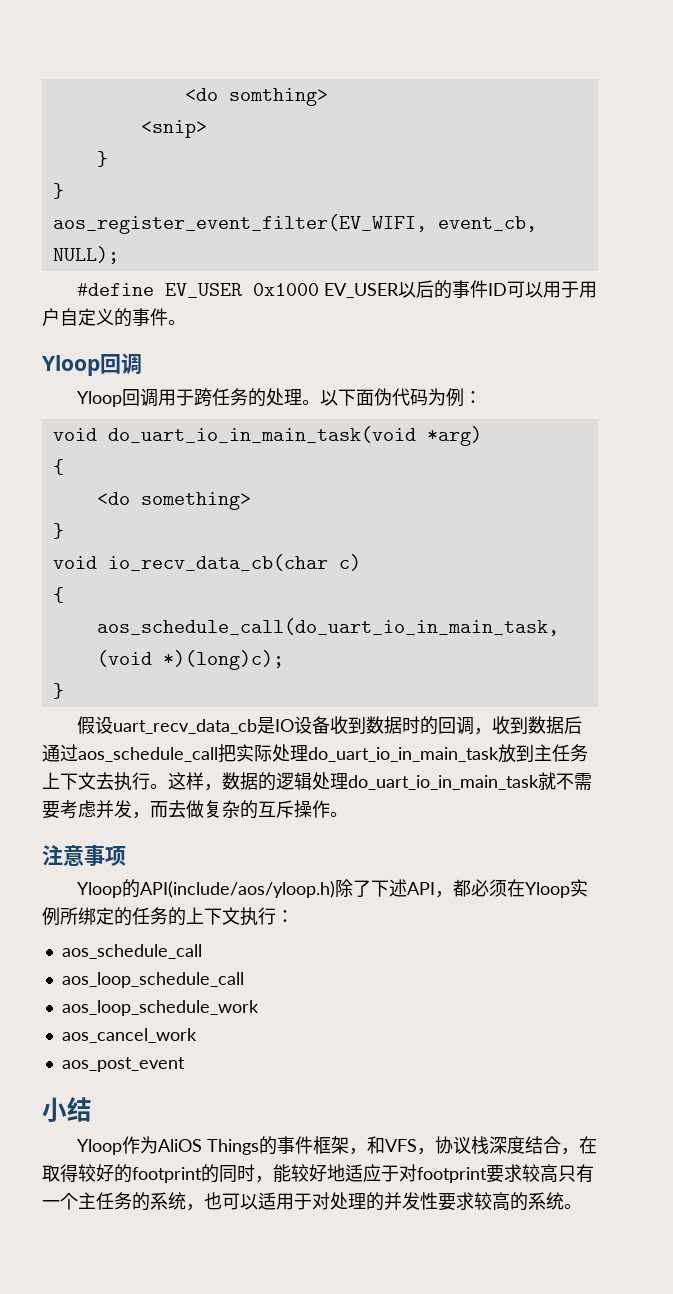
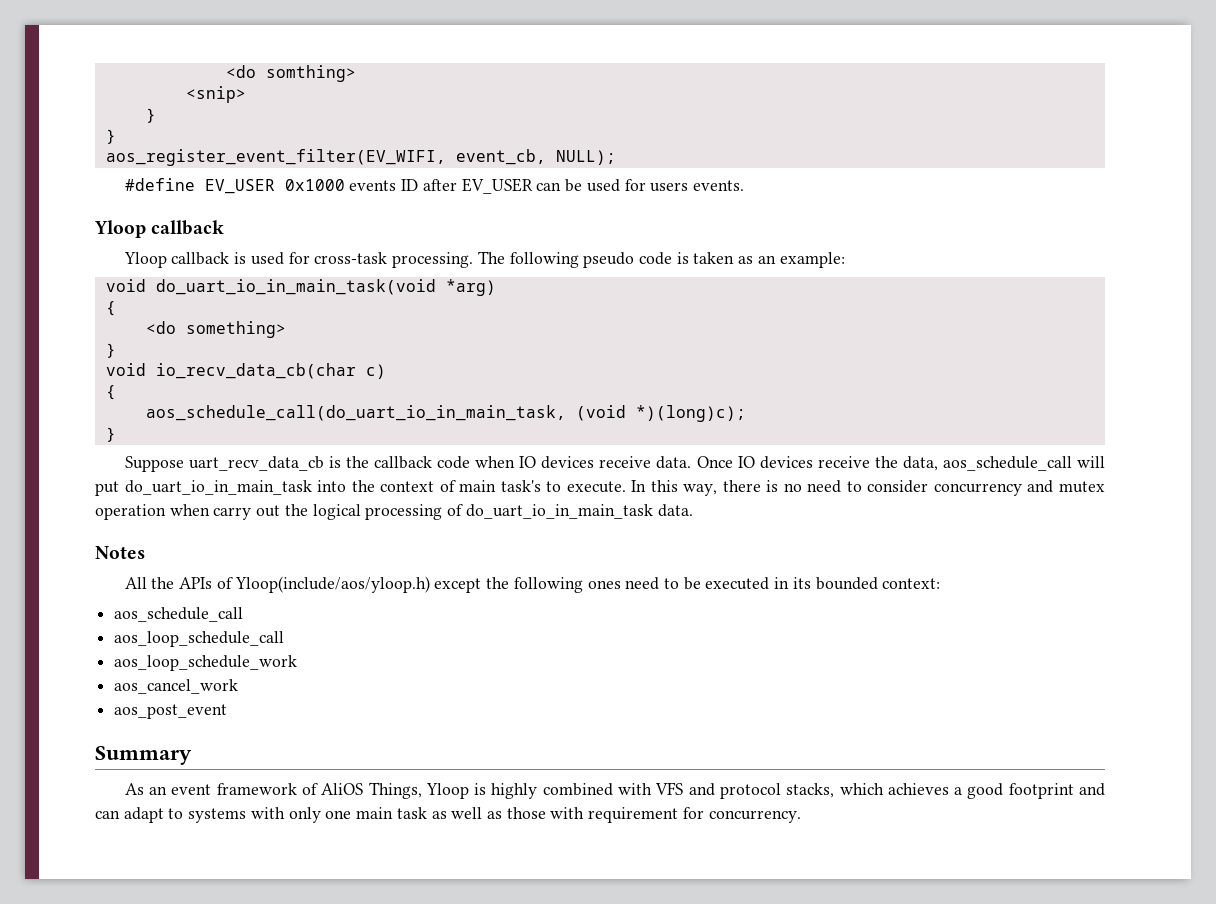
[324,280,598,299] [42,308,186,327] [42,353,142,376] [77,388,483,407] EV_USER以后的事件ID可以用于用户自定义的事件。 // Yloop回调 // Yloop回调用于跨任务的处理。以下面伪代码为例： -> [349,178,744,194] [94,220,225,238] [123,251,845,268] events ID after EV_USER can be used for users events. // Yloop callback // Yloop callback is used for cross-task processing. The following pseudo code is taken as an example:
[77,716,583,735] [42,744,588,763] [42,772,592,791] [42,800,348,819] [42,844,126,866] [77,879,589,898] [42,907,294,926] 假设uart_recv_data_cb是IO设备收到数据时的回调，收到数据后通过aos_schedule_call把实际处理do_uart_io_in_main_task放到主任务上下文去执行。这样，数据的逻辑处理do_uart_io_in_main_task就不需要考虑并发，而去做复杂的互斥操作。 // 注意事项 // Yloop的API(include/aos/yloop.h)除了下述API，都必须在Yloop实例所绑定的任务的上下文执行： -> [124,456,1106,472] [95,480,1105,496] [95,504,693,520] [95,546,145,559] [124,576,941,593] Suppose uart_recv_data_cb is the callback code when IO devices receive data. Once IO devices receive the data, aos_schedule_call will put do_uart_io_in_main_task into the context of main task's to execute. In this way, there is no need to consider concurrency and mutex operation when carry out the logical processing of do_uart_io_in_main_task data. // Notes // All the APIs of Yloop(include/aos/yloop.h) except the following ones need to be executed in its bounded context:
[42,1097,92,1123] [77,1136,598,1155] [42,1164,594,1183] [42,1192,582,1211] 小结 // Yloop作为AliOS Things的事件框架，和VFS，协议栈深度结合，在取得较好的footprint的同时，能较好地适应于对footprint要求较高只有一个主任务的系统，也可以适用于对处理的并发性要求较高的系统。 -> [95,746,192,765] [124,782,1105,799] [95,807,801,823] Summary // As an event framework of AliOS Things, Yloop is highly combined with VFS and protocol stacks, which achieves a good footprint and can adapt to systems with only one main task as well as those with requirement for concurrency.

